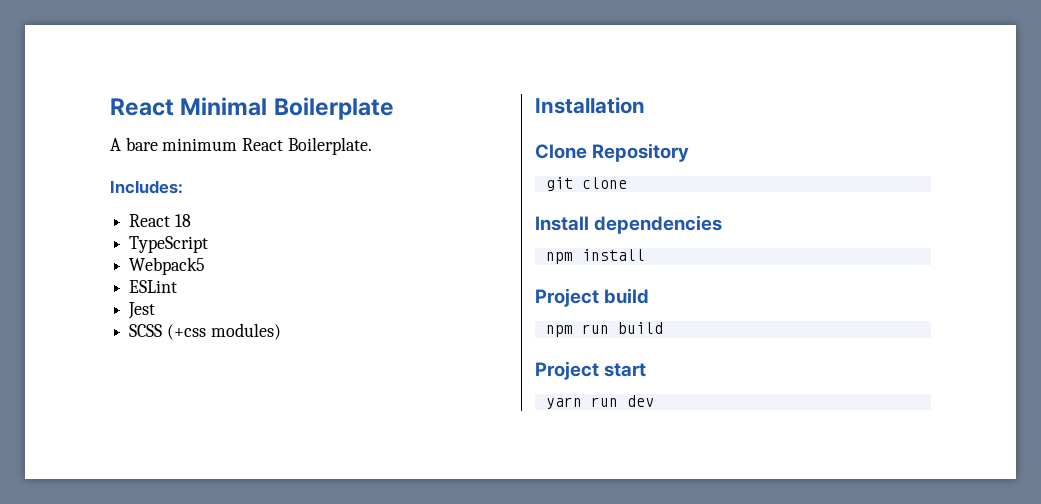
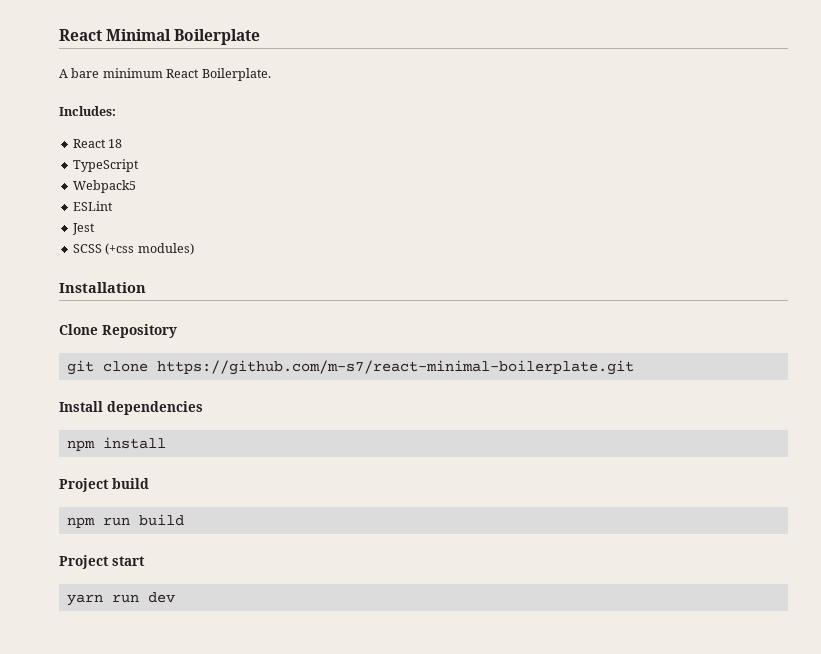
(627, 183) none -> [156,360,634,375] https://github.com/m-s7/react-minimal-boilerplate.git

